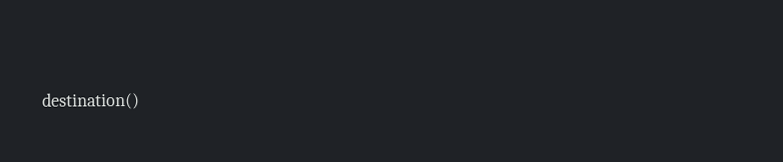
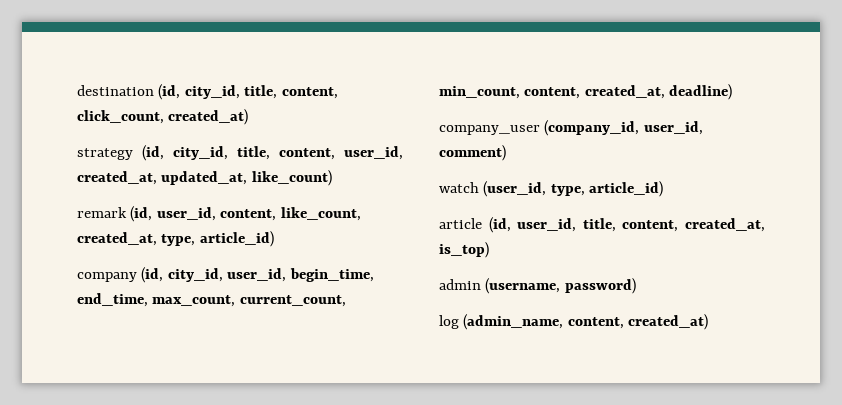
[42,91,140,110] destination() -> [77,84,338,100] [77,109,249,125] [77,145,403,161] [77,170,332,186] [77,206,361,222] [77,231,274,247] [77,267,374,283] [77,293,346,307] [439,84,733,100] [439,120,703,136] [439,145,506,161] [439,181,664,197] [439,217,765,233] [439,242,489,258] [439,278,636,294] [439,314,709,330] destination (id, city_id, title, content, click_count, created_at) // strategy (id, city_id, title, content, user_id, created_at, updated_at, like_count) // remark (id, user_id, content, like_count, created_at, type, article_id) // company (id, city_id, user_id, begin_time, end_time, max_count, current_count, min_count, content, created_at, deadline) // company_user (company_id, user_id, comment) // watch (user_id, type, article_id) // article (id, user_id, title, content, created_at, is_top) // admin (username, password) // log (admin_name, content, created_at)

